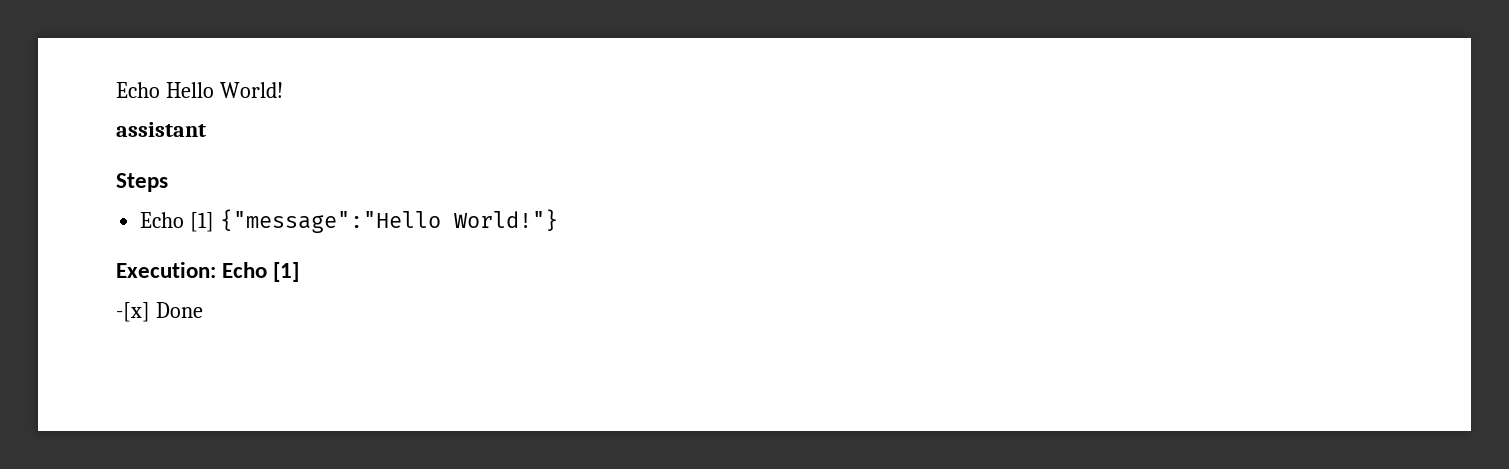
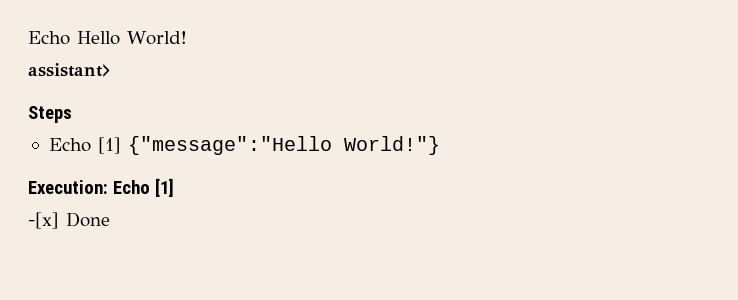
[116,122,206,137] assistant -> [28,63,111,77] assistant>

